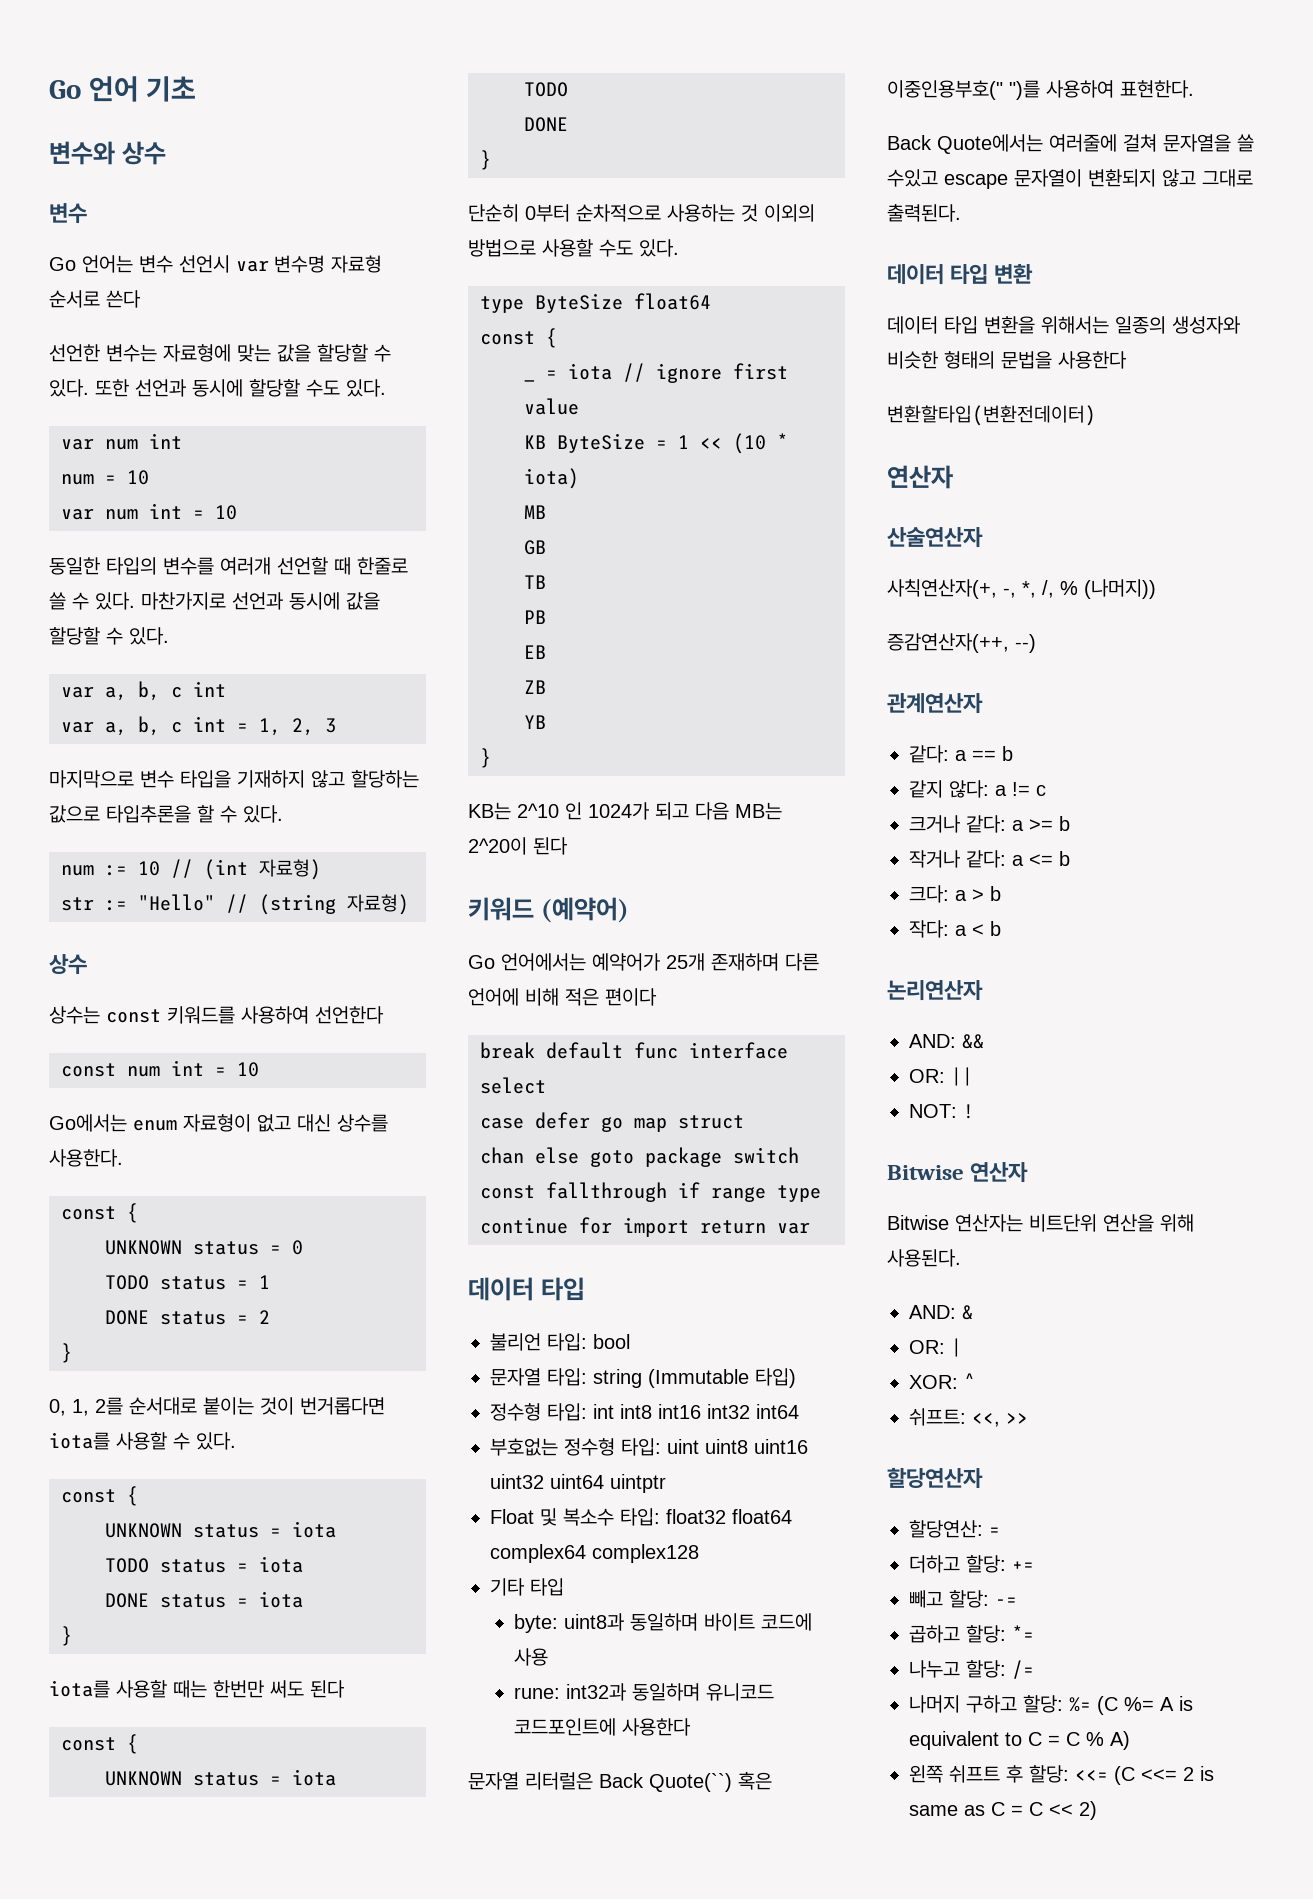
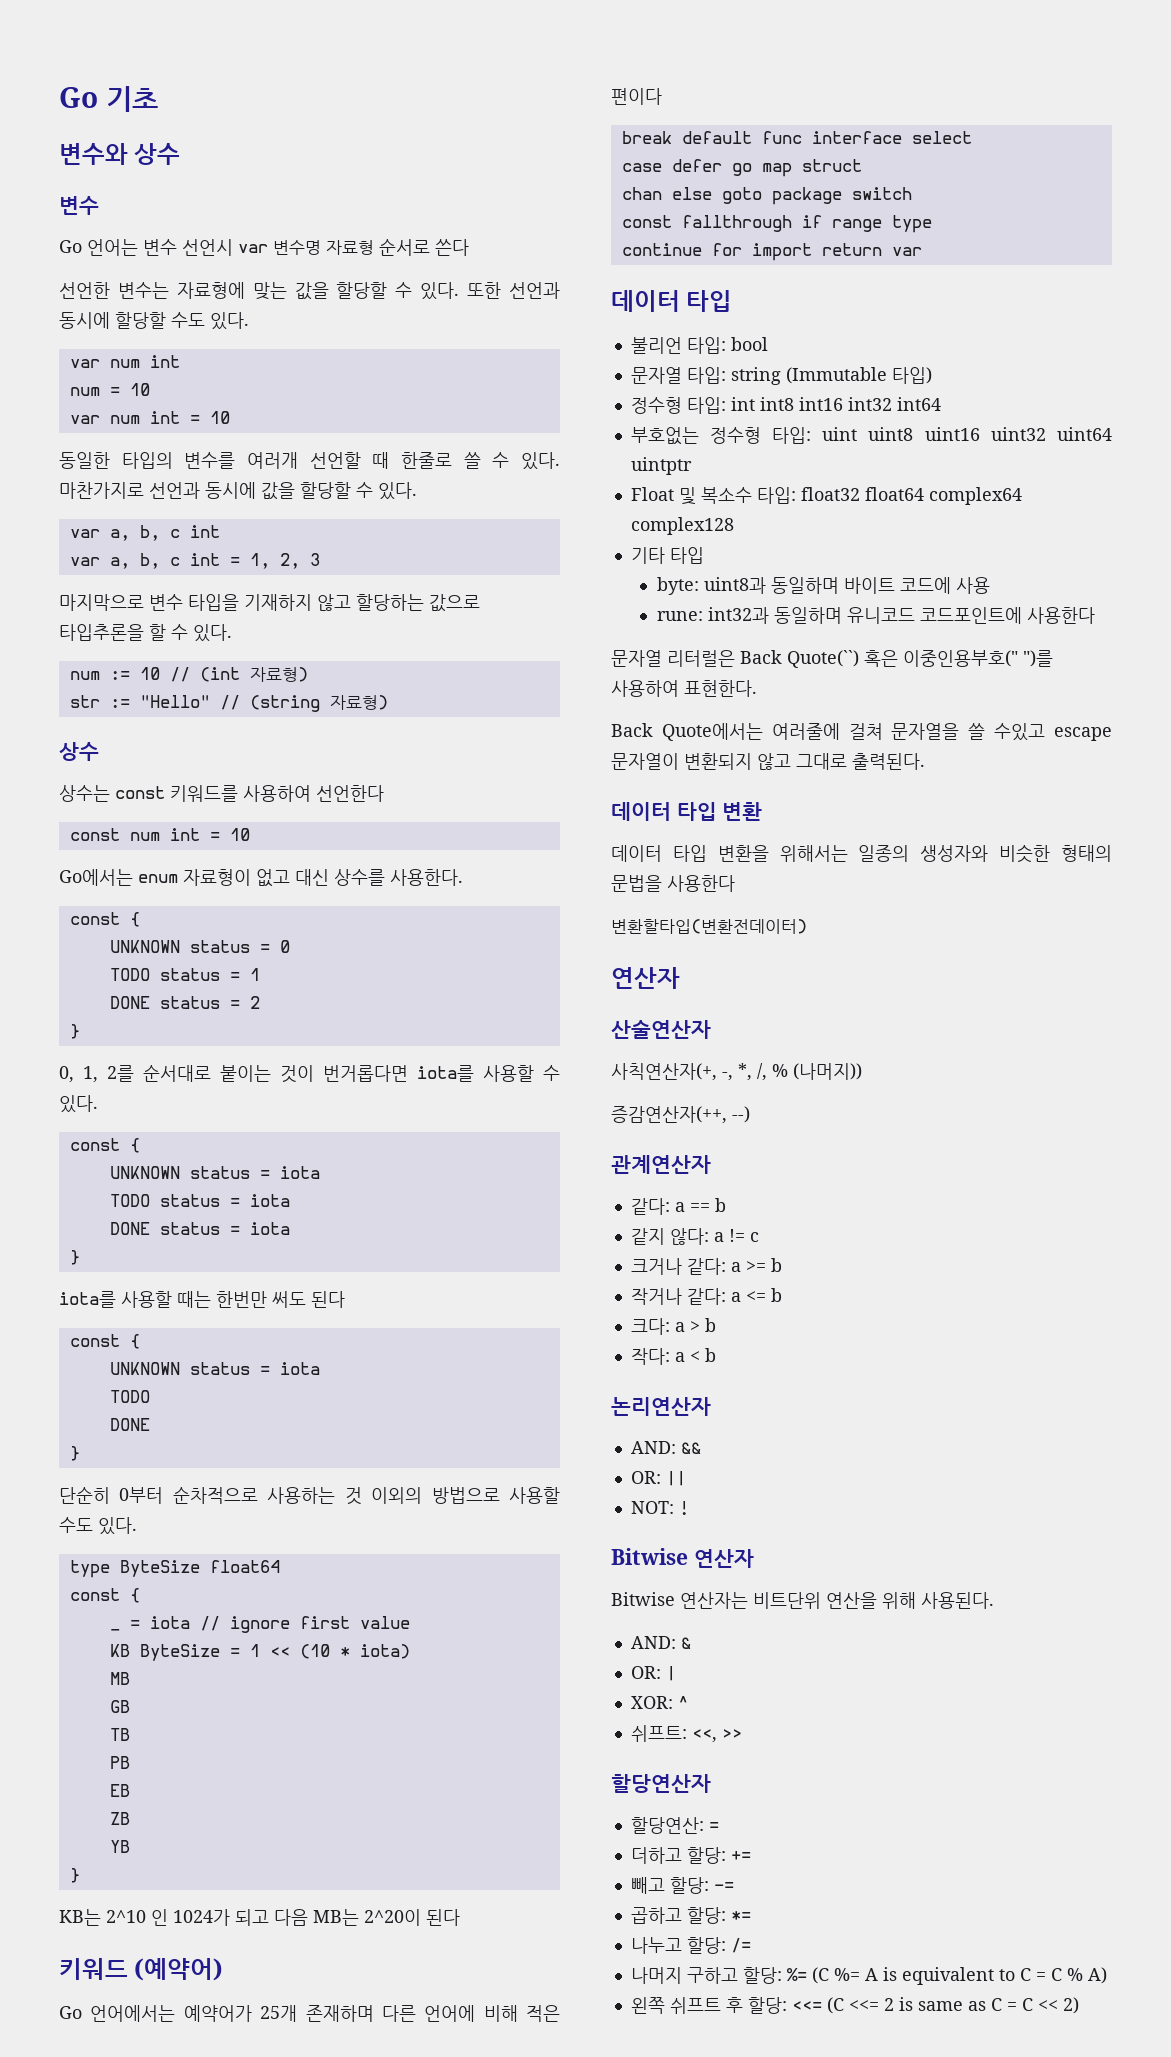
[49,76,139,102] Go 언어 -> [59,87,98,108] Go

